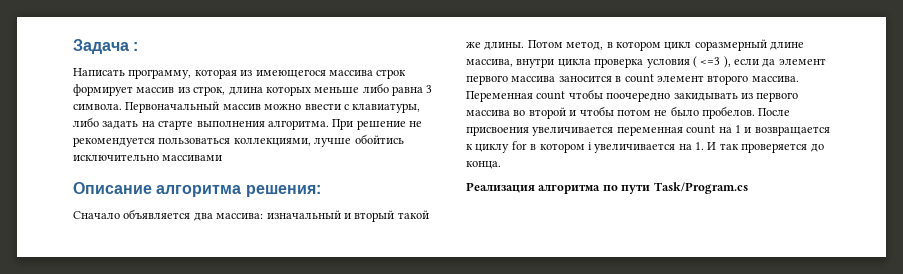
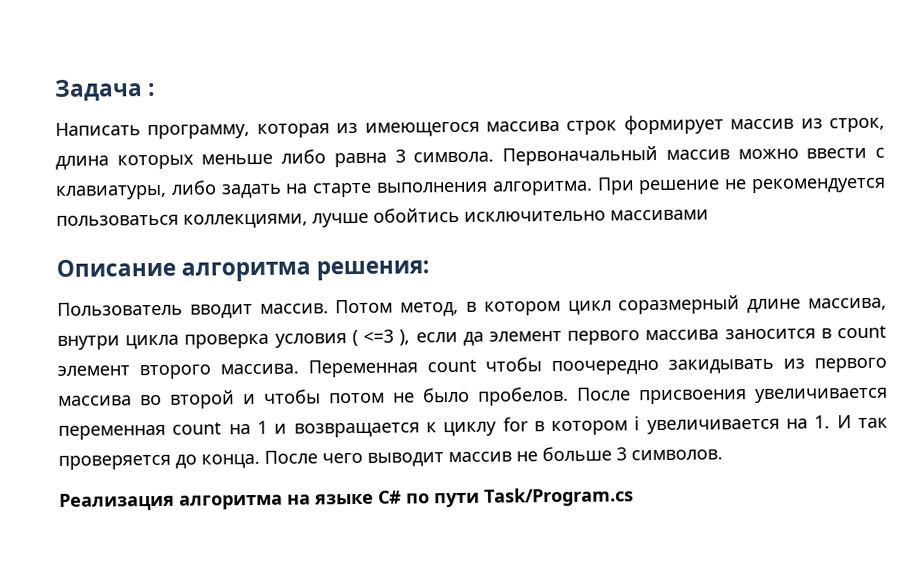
[73,209,429,222] [466,42,525,50] Сначало объявляется два массива: изначальный и вторый такой же длины. -> [57,301,329,319] Пользователь вводит массив.
(501, 165) none -> [264,446,723,467] После чего выводит массив не больше 3 символов.
(601, 189) none -> [287,490,402,505] на языке C#

